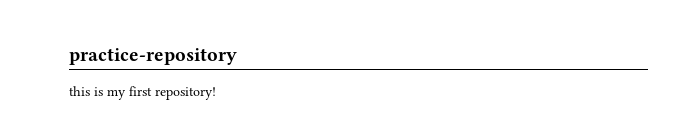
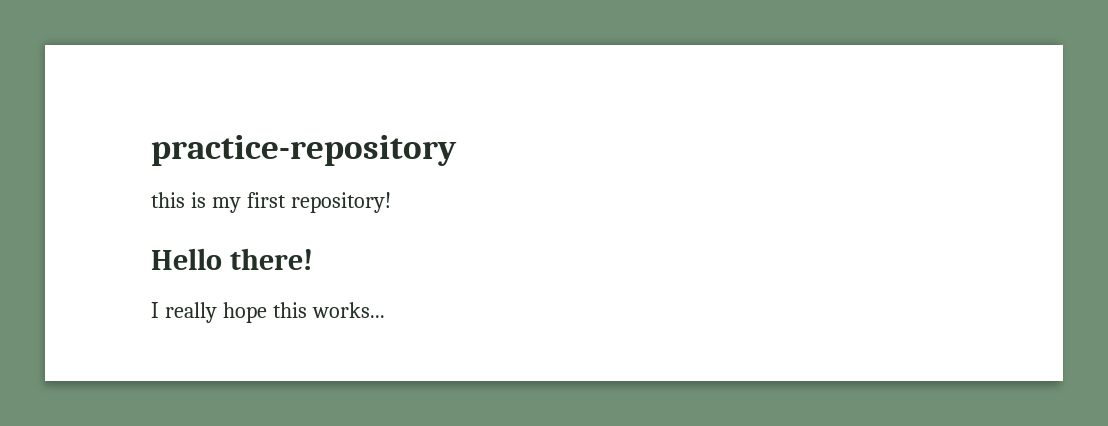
(216, 93) none -> [151,248,313,270] [151,302,385,323] // Hello there! // I really hope this works...

